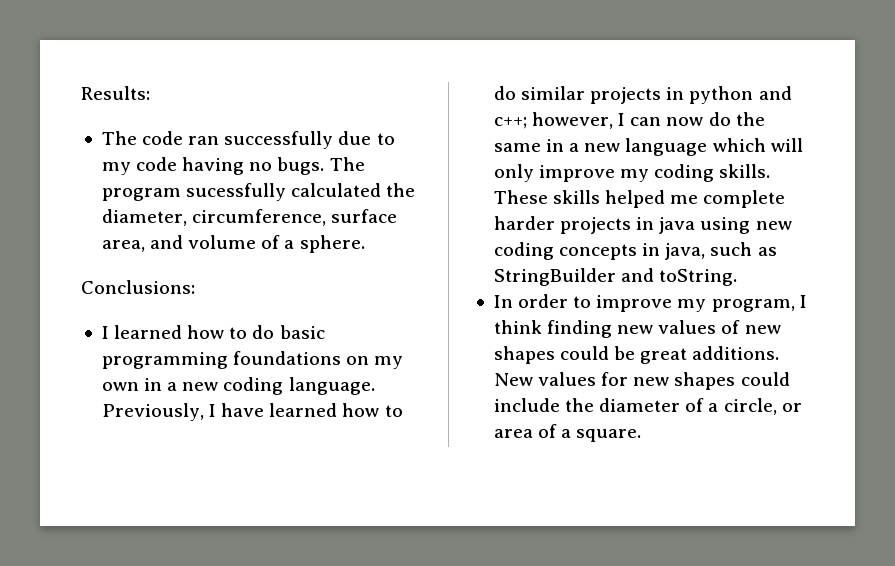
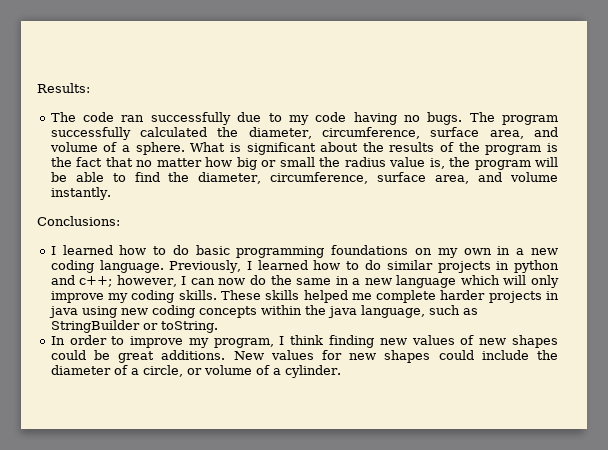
[186,183,287,201] sucessfully -> [50,127,131,140] successfully
(365, 244) none -> [190,142,558,155] [50,157,558,170] [50,172,558,184] [50,187,111,200] What is significant about the results of the program is the fact that no matter how big or small the radius value is, the program will be able to find the diameter, circumference, surface area, and volume instantly.
[221,403,265,417] have -> (252, 265) none
[642,243,706,260] in java, -> [260,305,425,318] within the java language,
[621,268,655,282] and -> [142,323,158,330] or
[493,424,642,442] area of a square. -> [203,365,341,378] volume of a cylinder.

